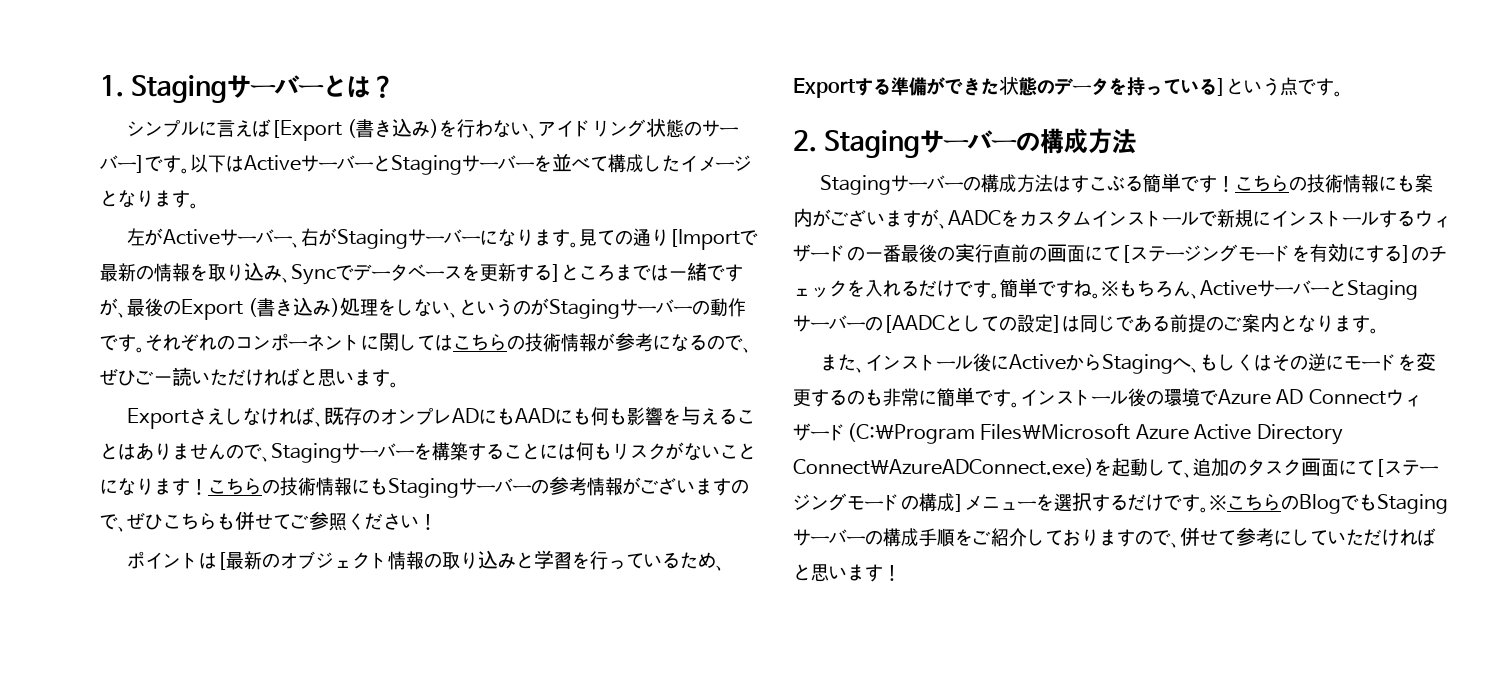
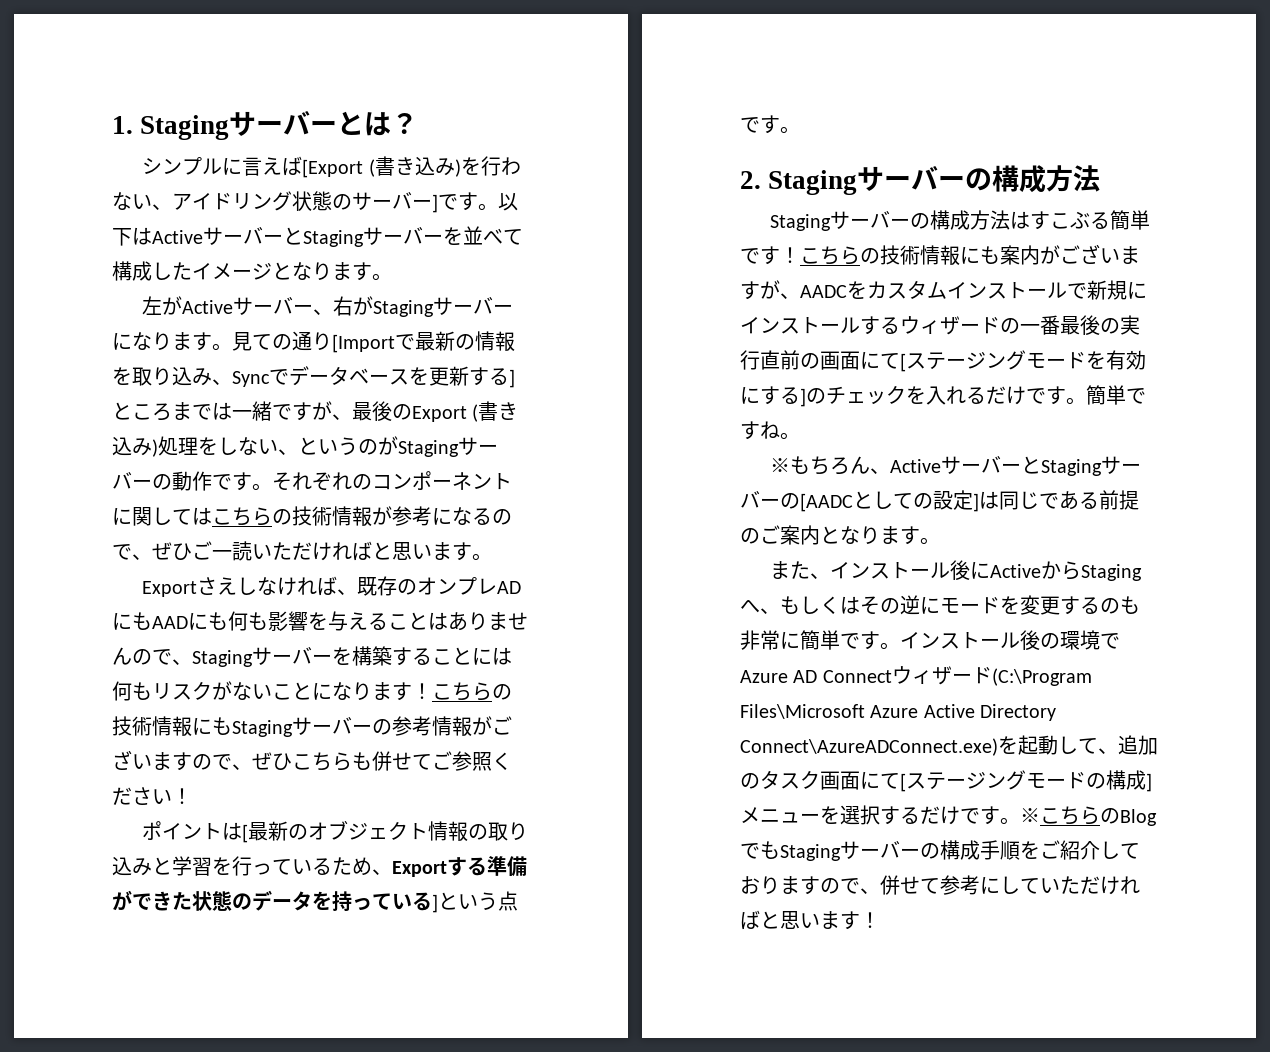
(1101, 296) none -> (800, 436) //

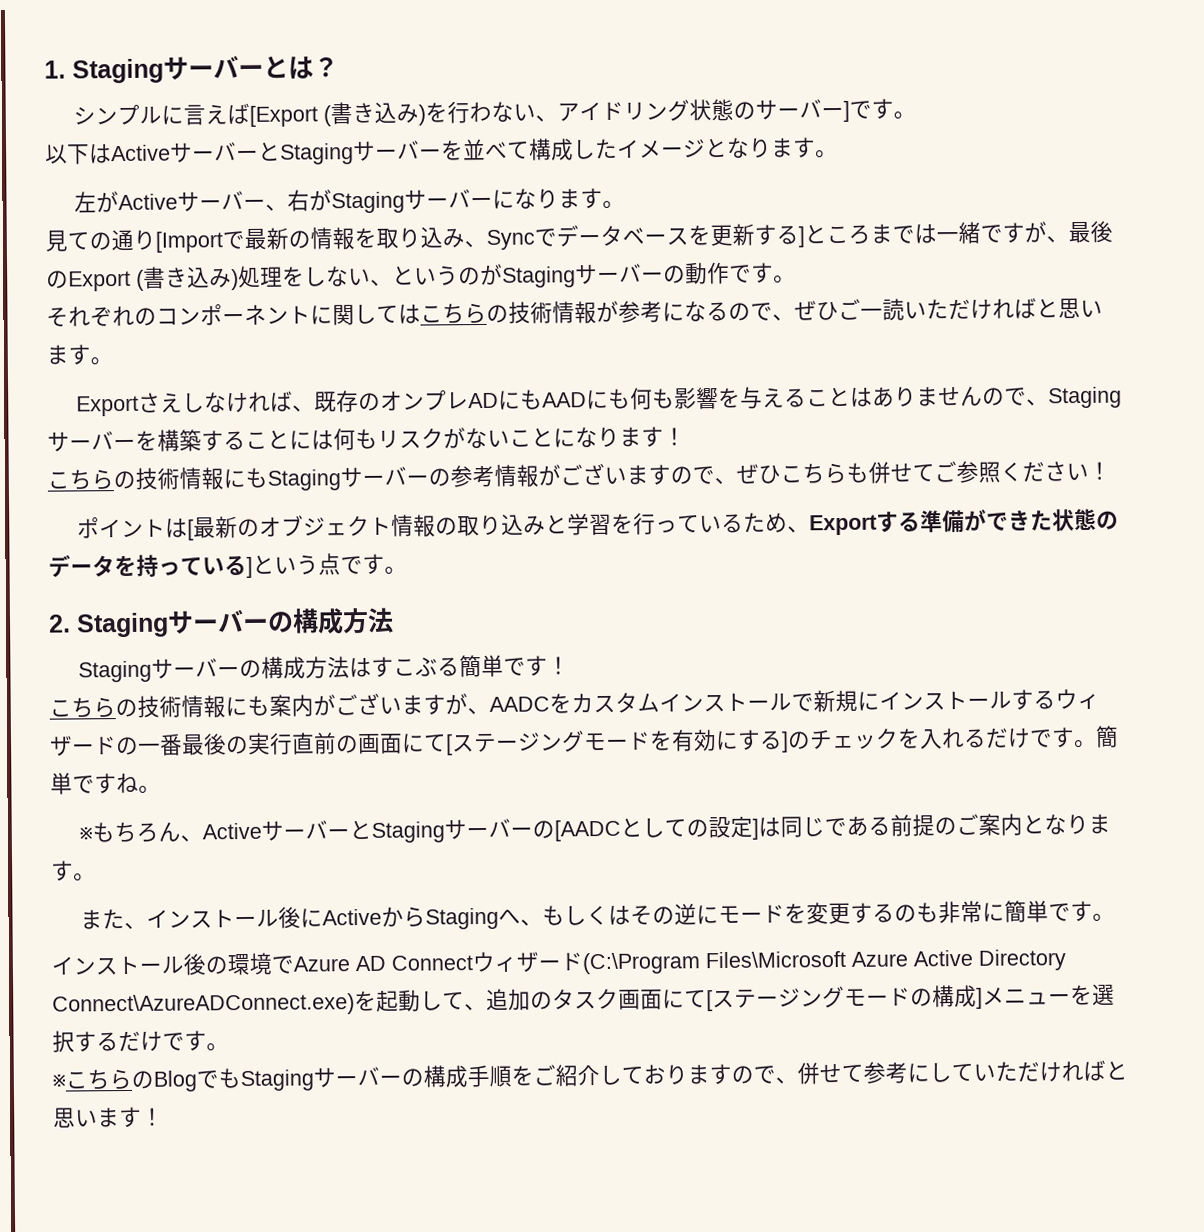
(498, 207) none -> (916, 115) //
(232, 347) none -> (625, 204) //
(272, 487) none -> (796, 279) //
(432, 691) none -> (686, 436) //
(800, 255) none -> (570, 665) //
(900, 646) none -> (1115, 917) //
(1020, 821) none -> (229, 1047) //

